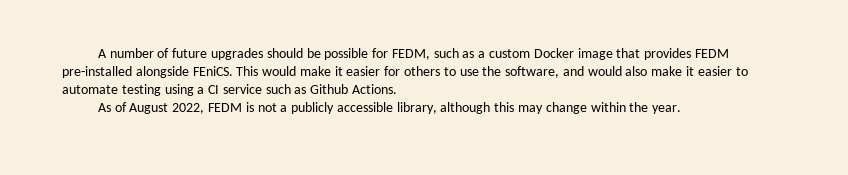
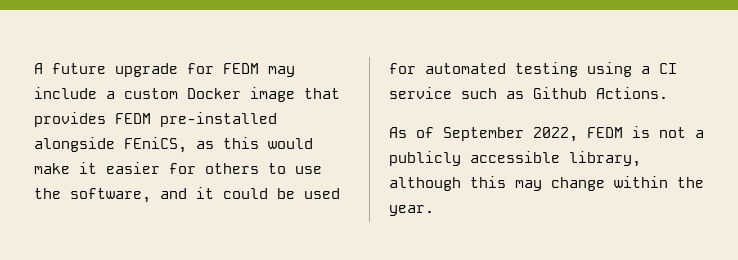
[109,48,475,60] number of future upgrades should be possible for FEDM, such as -> [52,63,295,77] [34,87,97,99] future upgrade for FEDM may include
[192,66,259,76] FEniCS. This -> [124,137,259,153] FEniCS, as this
[587,66,748,76] [62,85,118,94] would also make it easier to automate -> [196,187,340,199] [389,63,506,74] it could be used for automated
[129,103,169,114] August -> [443,127,524,141] September

